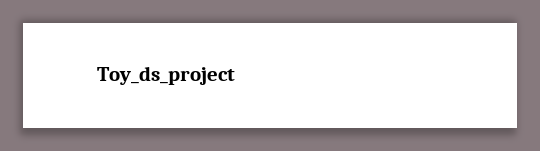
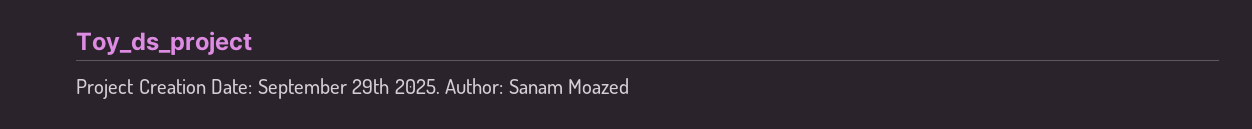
(235, 75) none -> [76,78,630,99] // Project Creation Date: September 29th 2025. Author: Sanam Moazed

